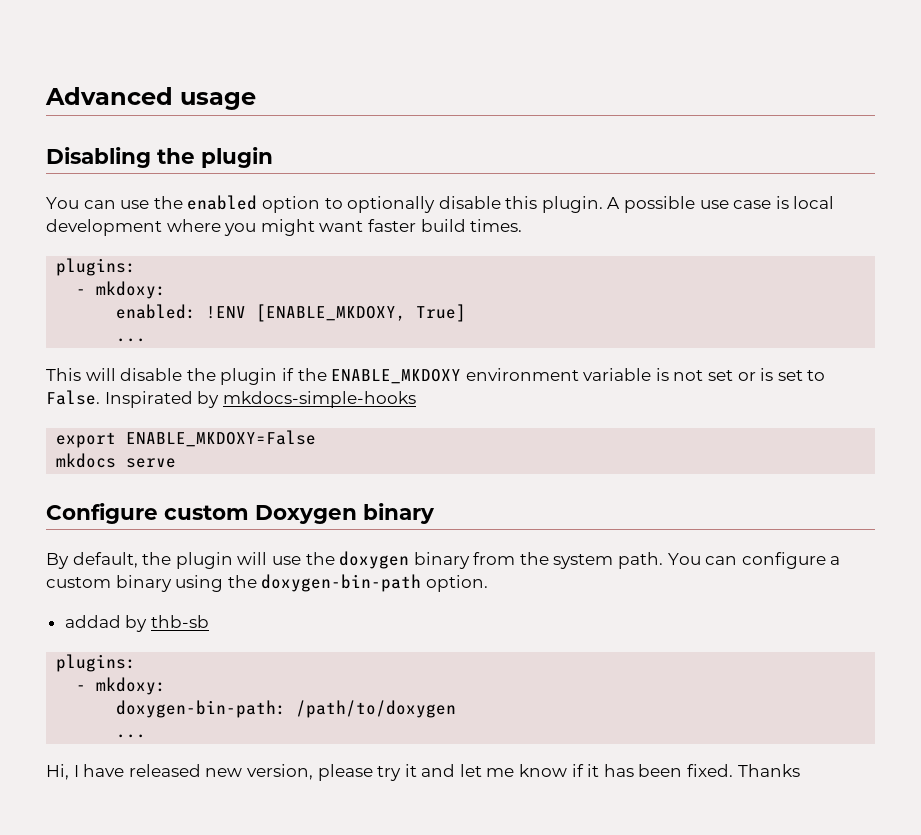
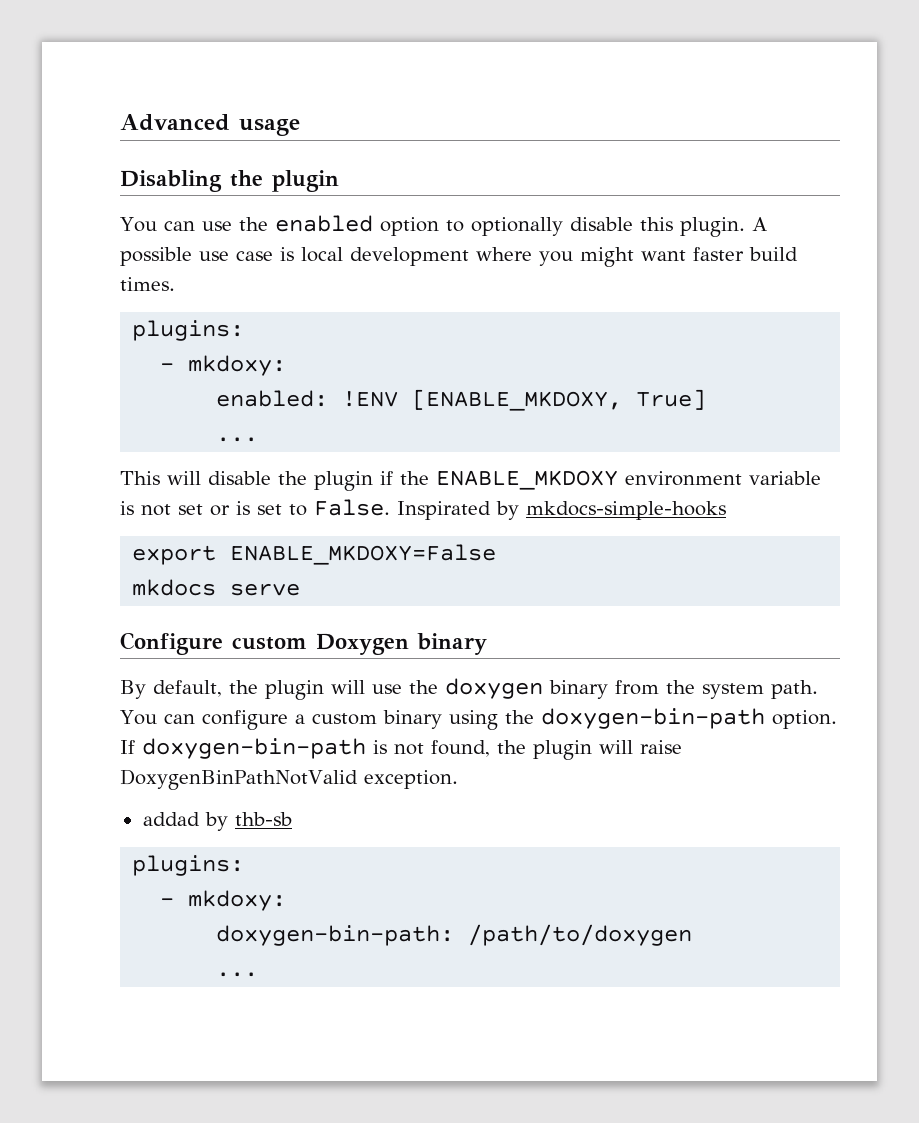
(488, 583) none -> [120,738,682,760] [120,769,458,790] If doxygen-bin-path is not found, the plugin will raise DoxygenBinPathNotValid exception.
[46,764,800,781] // Hi, I have released new version, please try it and let me know if it has been fixed. Thanks -> (259, 974) none

